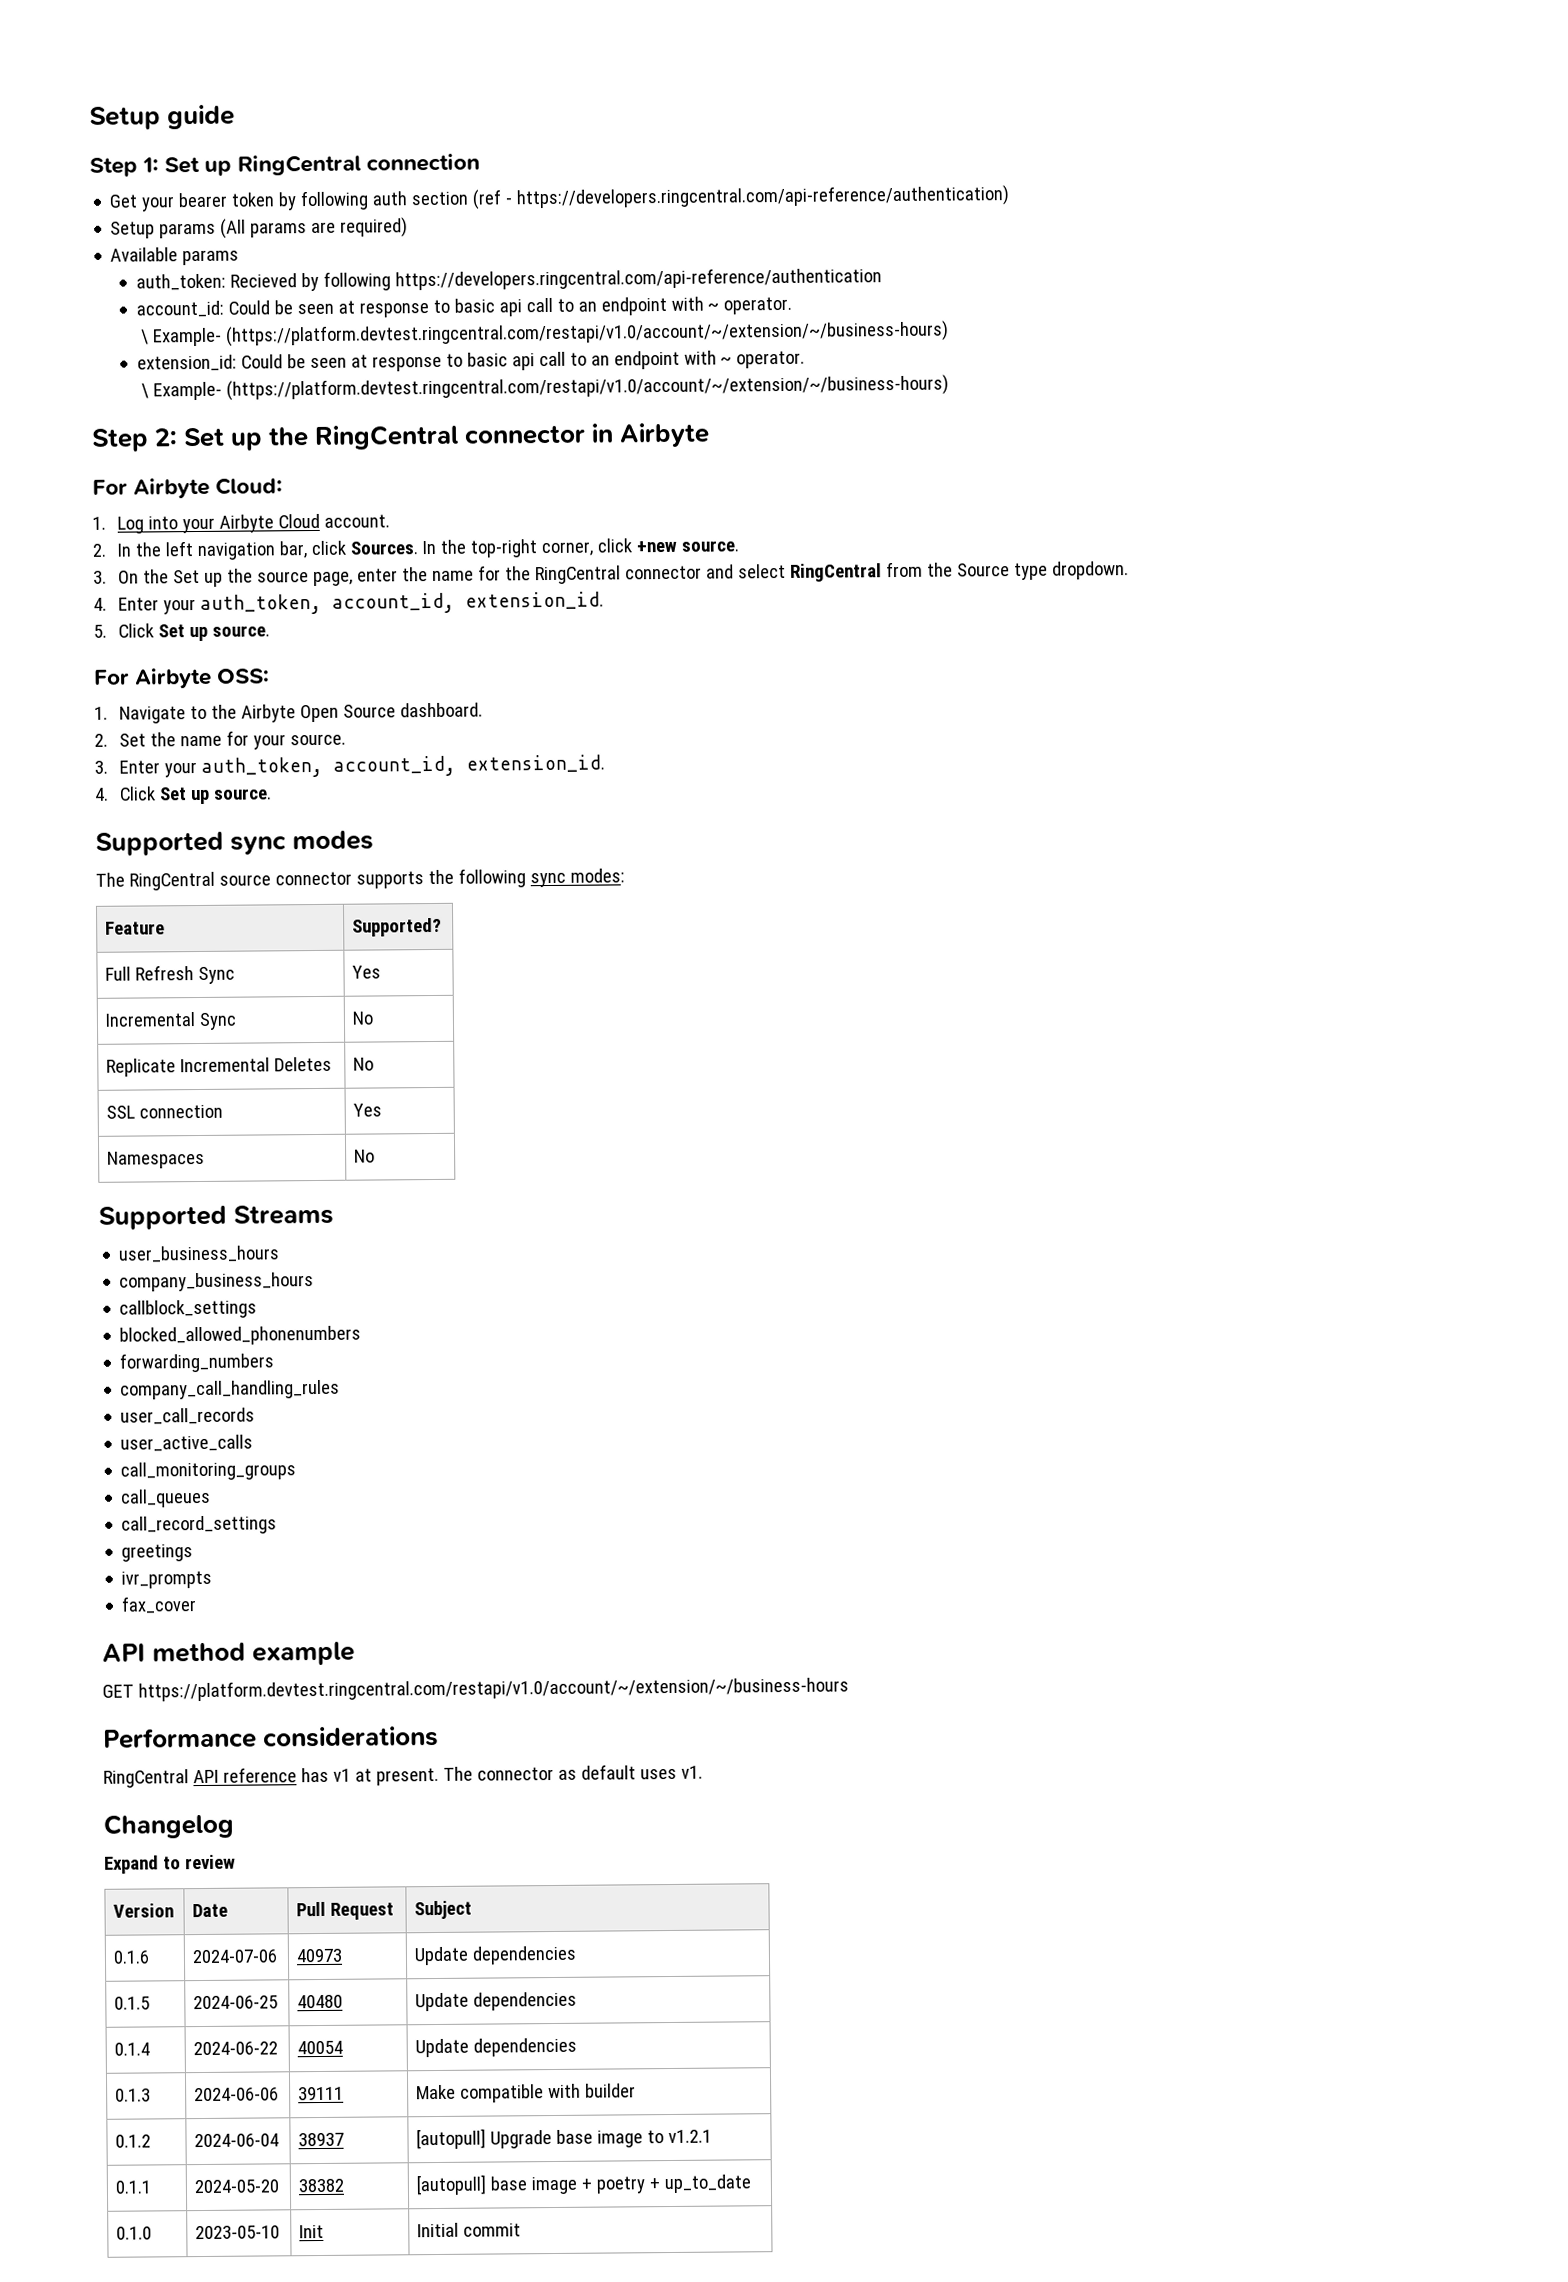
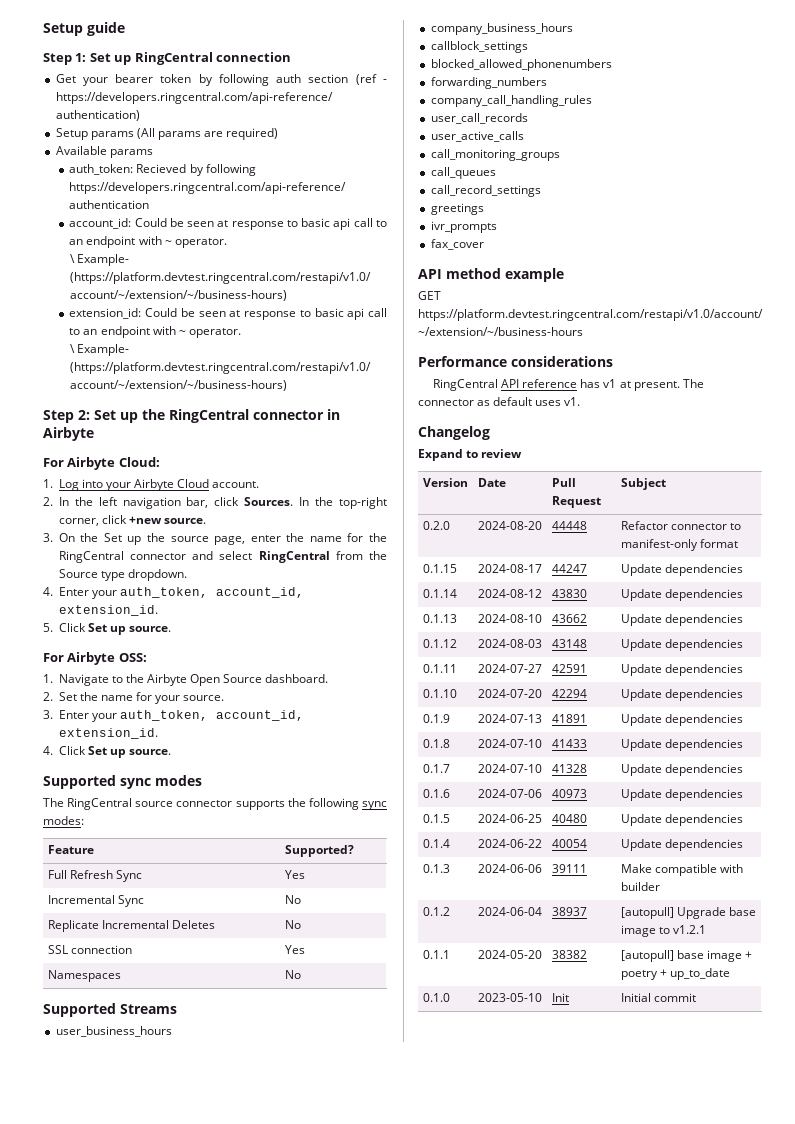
(473, 1910) none -> [422,521,450,530] [477,521,542,530] [551,521,587,530] [620,521,741,530] [620,539,738,551] [422,564,457,573] [477,564,542,573] [551,564,587,573] [620,564,743,576] [422,589,457,598] [477,589,542,598] [551,589,587,598] [620,589,743,601] [422,614,457,623] [477,614,542,623] [551,614,587,623] [620,614,743,626] [422,639,457,648] [477,639,542,648] [551,639,587,648] [620,639,743,651] [422,664,457,673] [477,664,542,673] [551,664,587,673] [620,664,743,676] [422,689,457,698] [477,689,542,698] [551,689,587,698] [620,689,743,701] [422,714,450,723] [477,714,542,723] [551,714,587,723] [620,714,743,726] [422,739,450,748] [477,739,542,748] [551,739,587,748] [620,739,743,751] [422,764,450,773] [477,764,542,773] [551,764,587,773] [620,764,743,776] // 0.2.0 | 2024-08-20 | 44448 | Refactor connector to manifest-only format // 0.1.15 | 2024-08-17 | 44247 | Update dependencies // 0.1.14 | 2024-08-12 | 43830 | Update dependencies // 0.1.13 | 2024-08-10 | 43662 | Update dependencies // 0.1.12 | 2024-08-03 | 43148 | Update dependencies // 0.1.11 | 2024-07-27 | 42591 | Update dependencies // 0.1.10 | 2024-07-20 | 42294 | Update dependencies // 0.1.9 | 2024-07-13 | 41891 | Update dependencies // 0.1.8 | 2024-07-10 | 41433 | Update dependencies // 0.1.7 | 2024-07-10 | 41328 | Update dependencies

